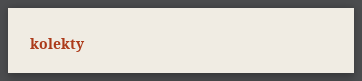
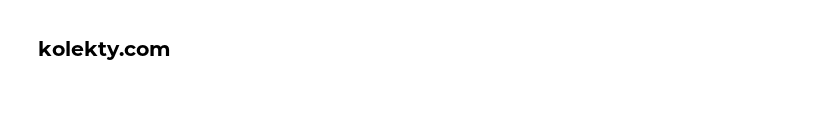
[30,38,85,52] kolekty -> [38,41,171,60] kolekty.com

